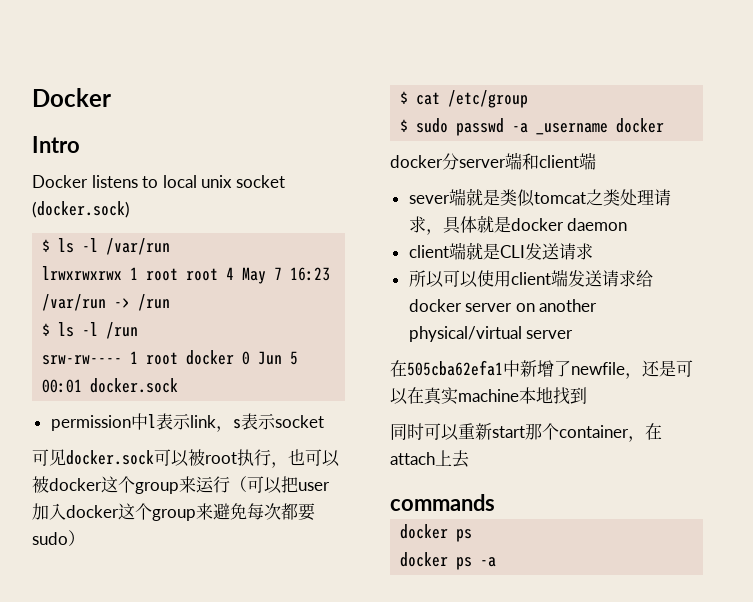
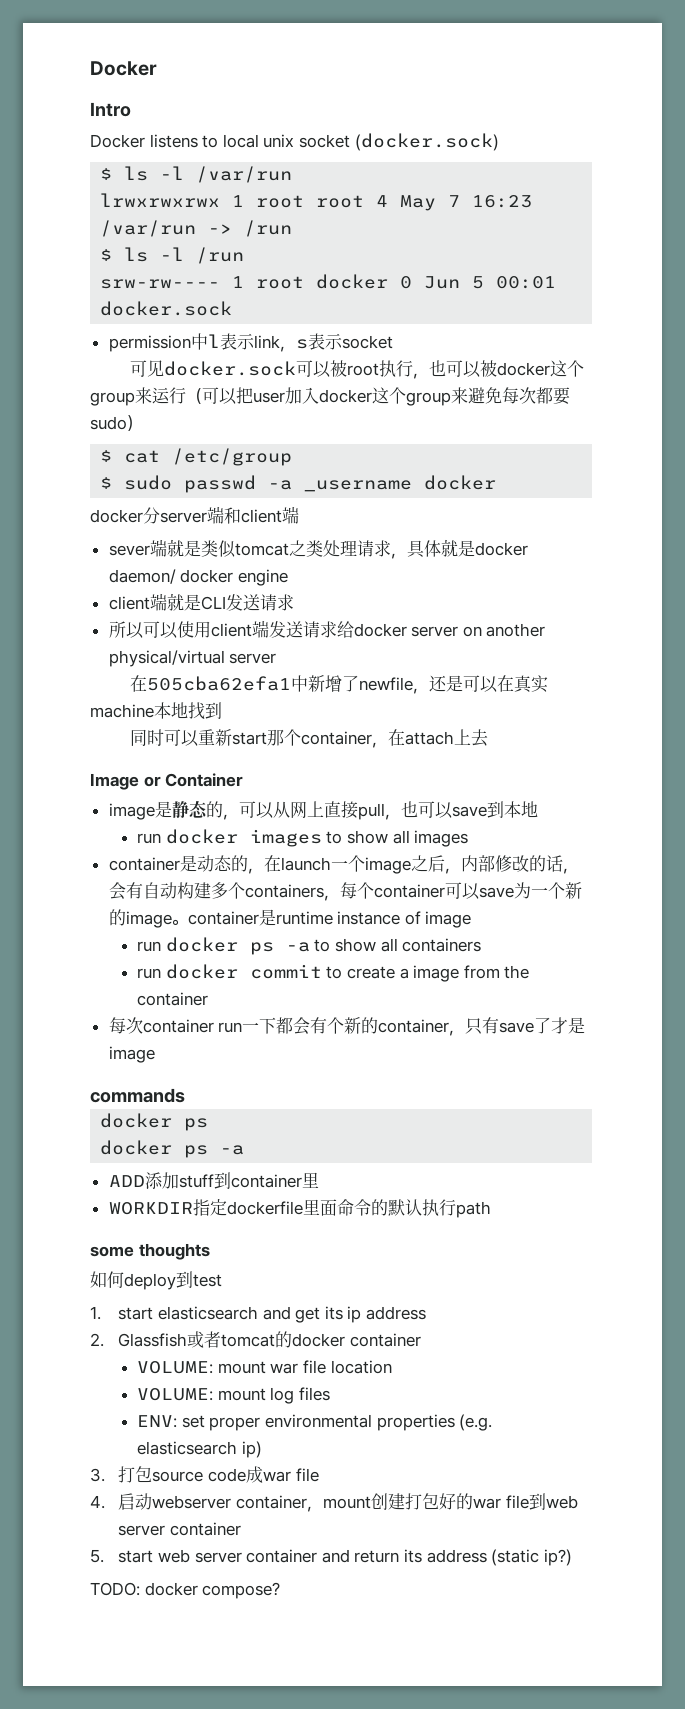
[567,218,628,231] daemon -> [108,569,288,586] daemon/ docker engine
(469, 459) none -> [90,773,244,790] [108,800,538,820] [137,829,469,847] [108,855,579,874] [108,882,582,901] [108,909,472,928] [137,937,482,955] [137,964,530,982] [137,992,209,1006] [108,1017,586,1036] [108,1046,155,1063] // Image or Container // image是静态的，可以从网上直接pull，也可以save到本地 // run docker images to show all images // container是动态的，在launch一个image之后，内部修改的话，会有自动构建多个containers，每个container可以save为一个新的image。container是runtime instance of image // run docker ps -a to show all containers // run docker commit to create a image from the container // 每次container run一下都会有个新的container，只有save了才是image
(497, 562) none -> [108,1172,319,1189] [108,1199,491,1218] [90,1243,210,1260] [90,1271,222,1290] [90,1306,426,1323] [90,1331,422,1348] [137,1360,392,1374] [137,1387,330,1404] [137,1414,493,1431] [137,1441,262,1458] [90,1466,319,1483] [90,1493,578,1512] [118,1522,242,1536] [90,1549,572,1566] [90,1582,281,1599] // ADD添加stuff到container里 // WORKDIR指定dockerfile里面命令的默认执行path // some thoughts // 如何deploy到test // 1. start elasticsearch and get its ip address // 2. Glassfish或者tomcat的docker container // VOLUME: mount war file location // VOLUME: mount log files // ENV: set proper environmental properties (e.g. elasticsearch ip) // 3.打包source code成war file // 4.启动webserver container，mount创建打包好的war file到web server container // 5. start web server container and return its address (static ip?) // TODO: docker compose?

